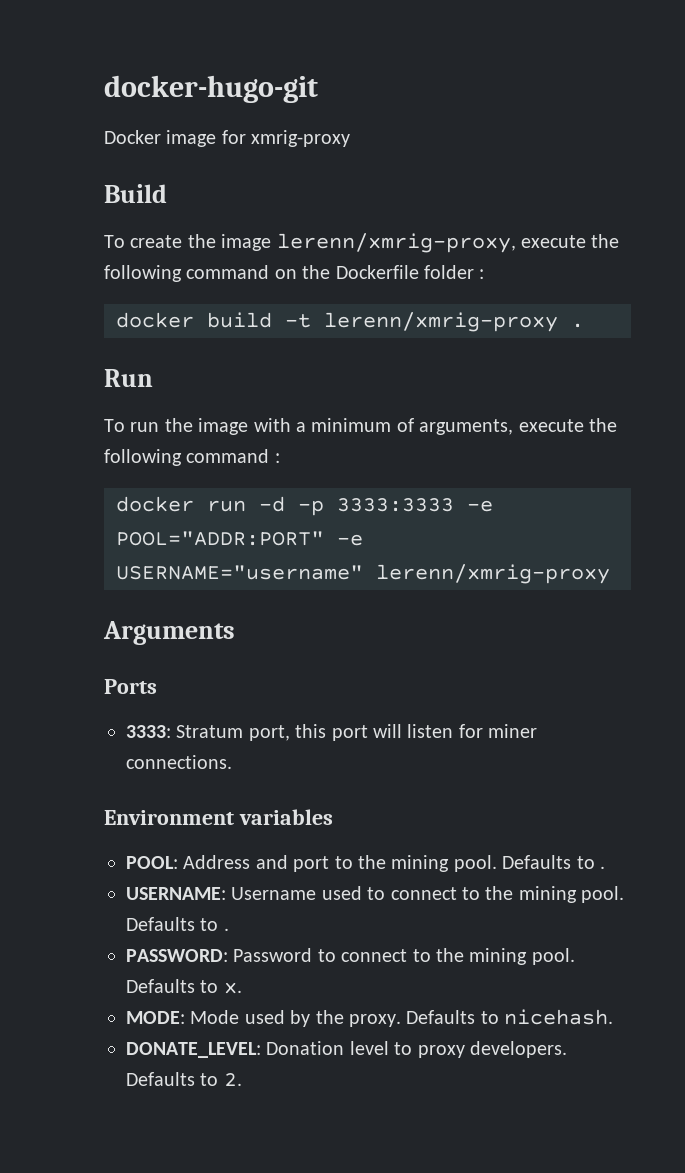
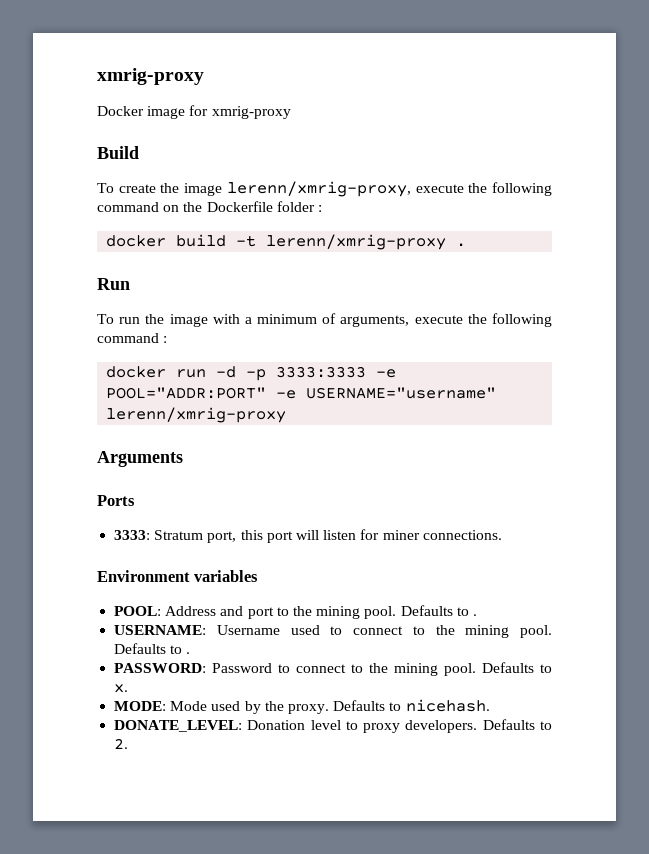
[104,75,318,103] docker-hugo-git -> [97,68,204,85] xmrig-proxy

